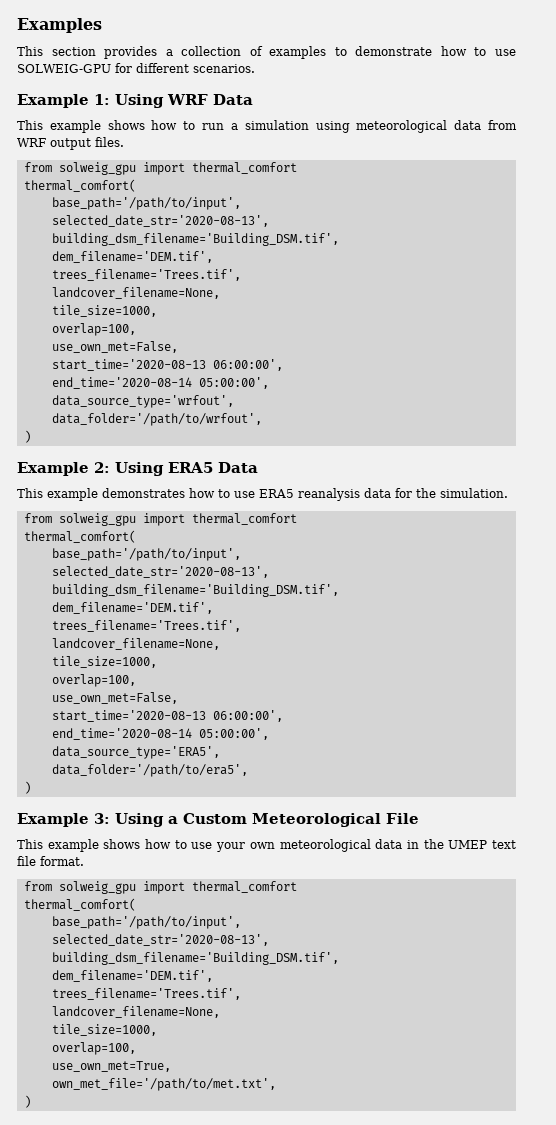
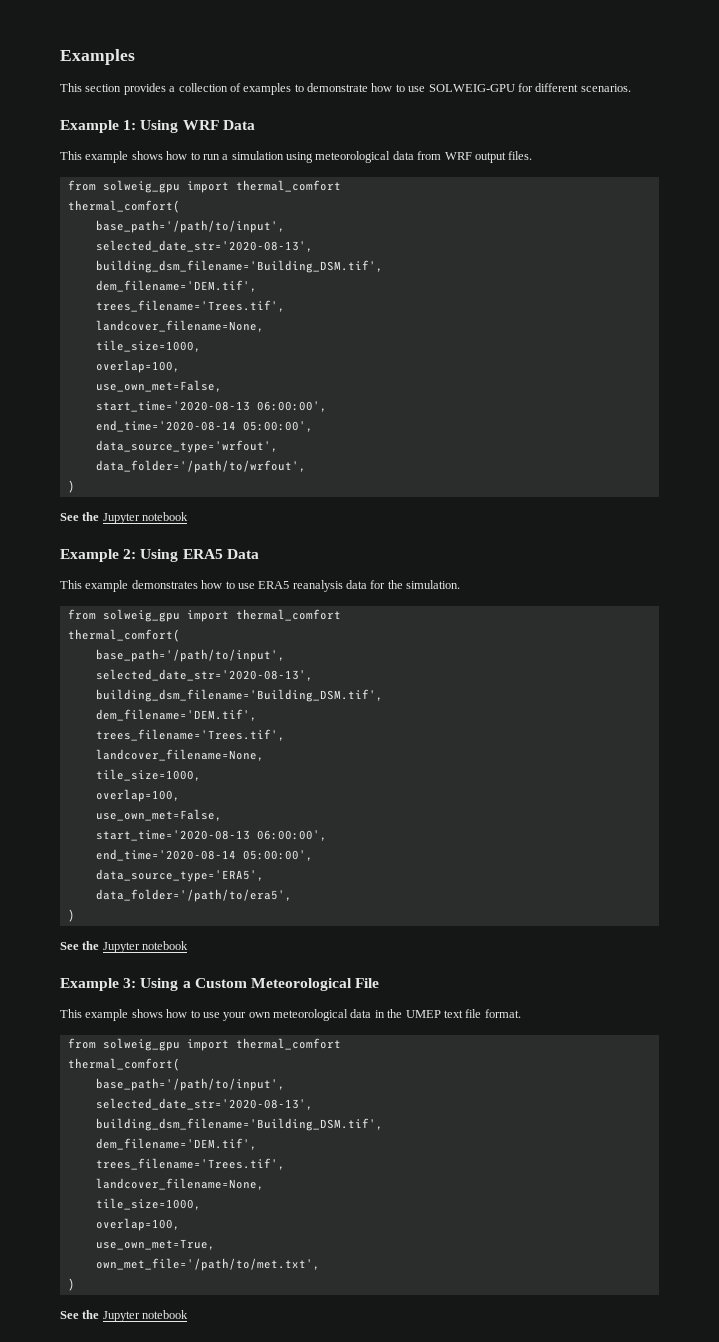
(31, 436) none -> [60,512,189,524] // See the Jupyter notebook
(31, 787) none -> [60,941,189,953] // See the Jupyter notebook
(31, 1101) none -> [60,1310,189,1322] // See the Jupyter notebook

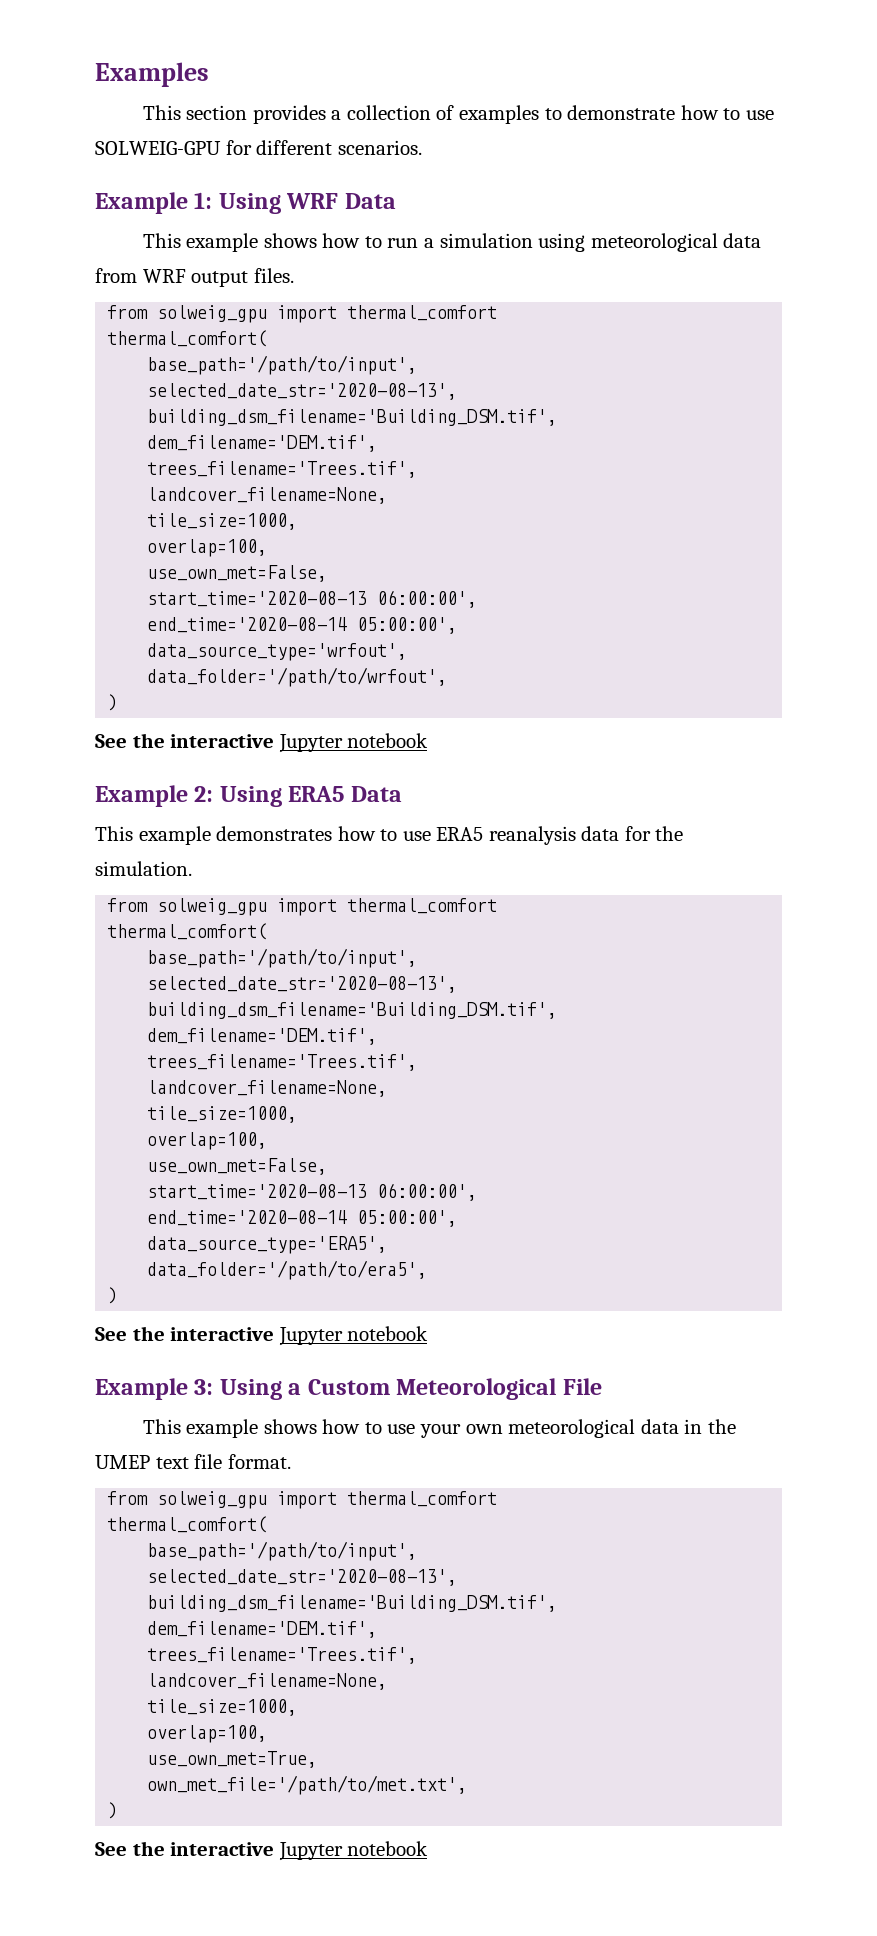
(100, 516) none -> [170,734,275,748] interactive
(100, 945) none -> [170,1327,275,1341] interactive
(100, 1314) none -> [170,1842,275,1856] interactive

